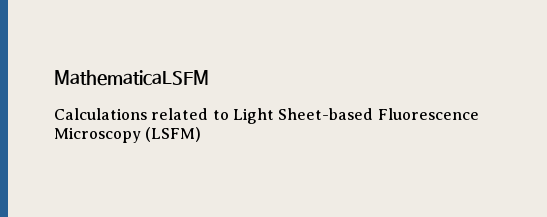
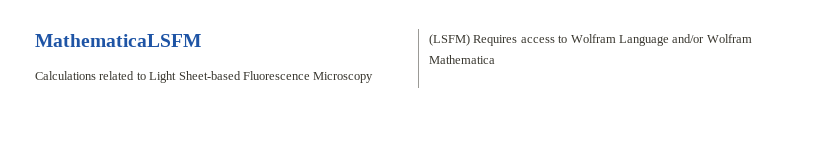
(202, 134) none -> [473,34,752,46] [429,55,495,64] Requires access to Wolfram Language and/or Wolfram Mathematica

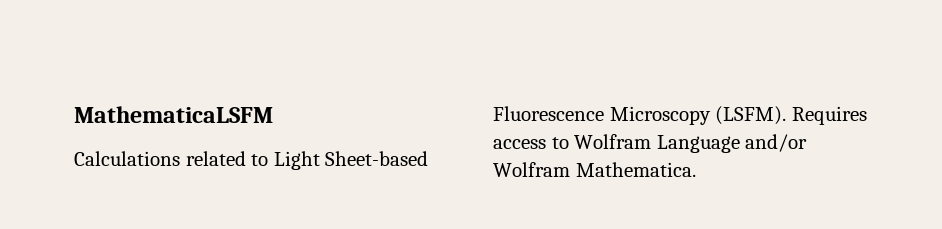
[429,34,470,46] (LSFM) -> [715,106,787,125] (LSFM).
[429,55,495,64] Mathematica -> [575,162,696,177] Mathematica.

